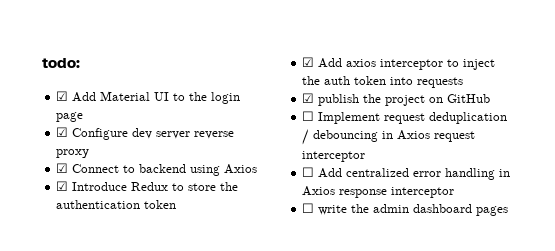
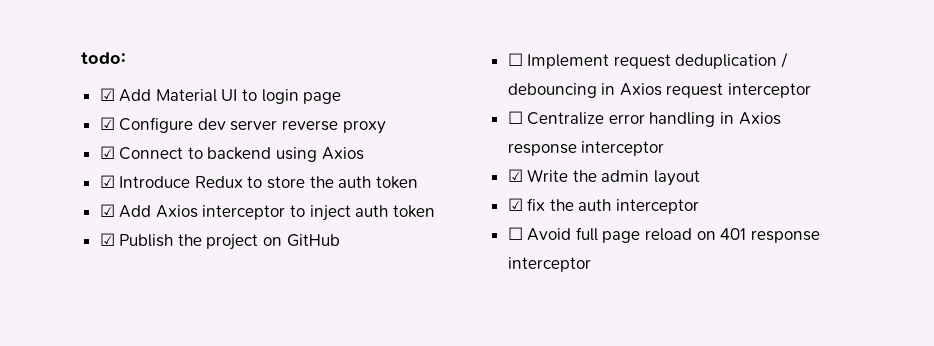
[189,92,208,101] the -> (258, 95) none
[56,200,141,209] authentication -> [338,176,372,188] auth
[346,59,377,67] axios -> [155,205,198,218] Axios
[302,76,464,88] [302,93,360,106] the auth token into requests // ☑ publish -> [355,205,435,218] [99,233,174,247] auth token // ☑ Publish
[318,168,410,178] Add centralized -> [527,112,605,125] Centralize
[302,203,509,216] ☐ write the admin dashboard pages -> [507,169,701,186] [507,198,700,214] [507,227,820,243] [507,257,591,272] ☑ Write the admin layout // ☑ fix the auth interceptor // ☐ Avoid full page reload on 401 response interceptor

